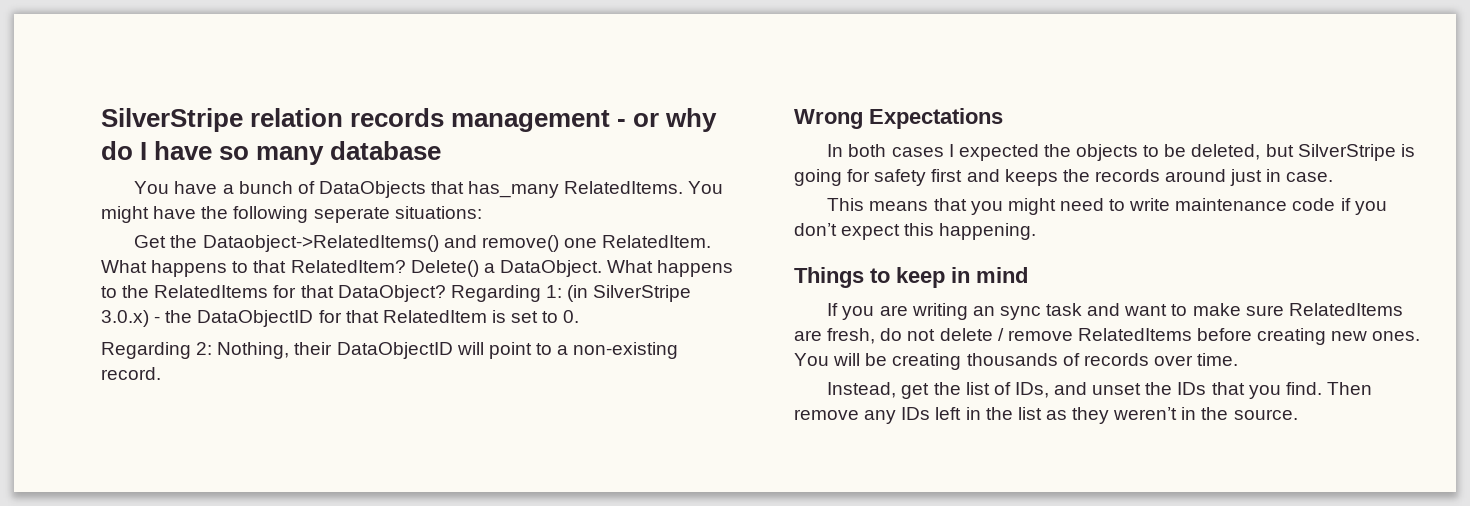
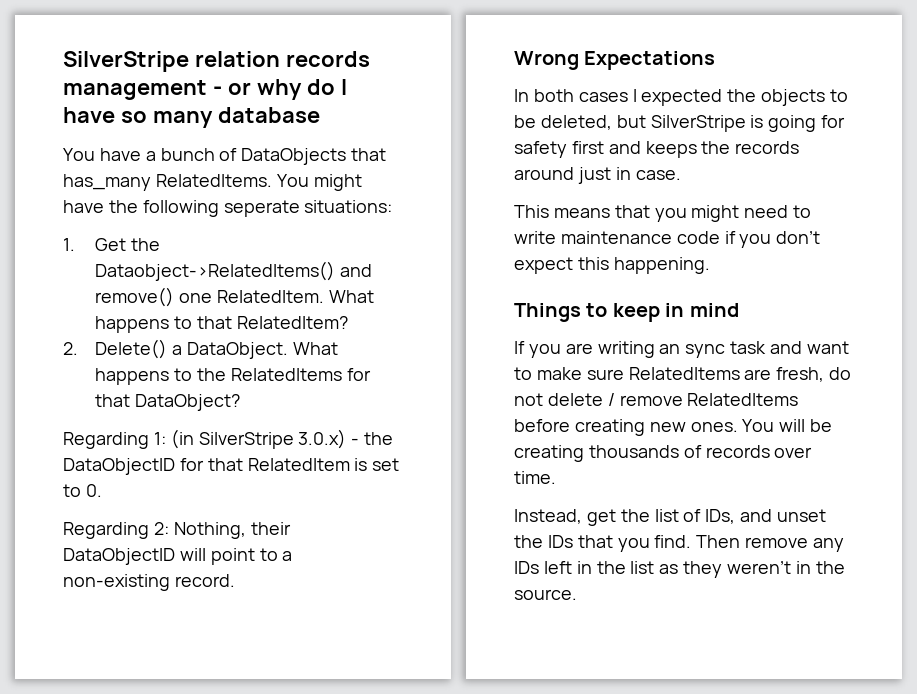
(482, 212) none -> [63,238,75,251] 1.
(406, 266) none -> [63,342,78,355] // 2.
(446, 293) none -> (241, 402) //

